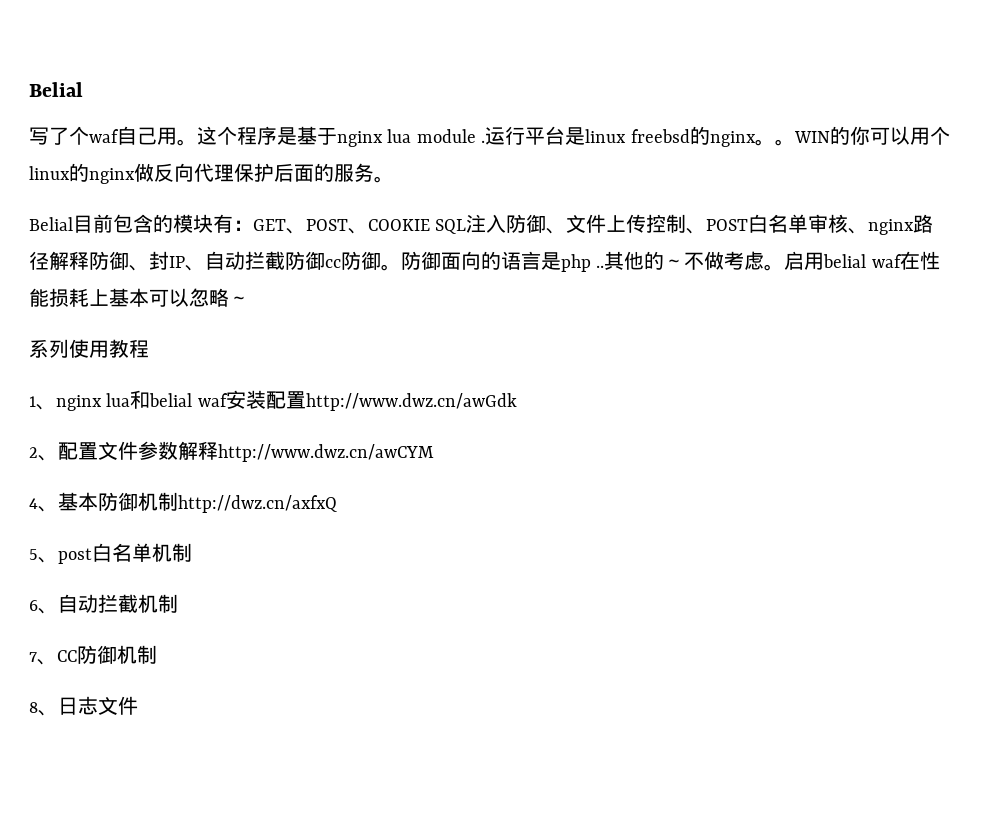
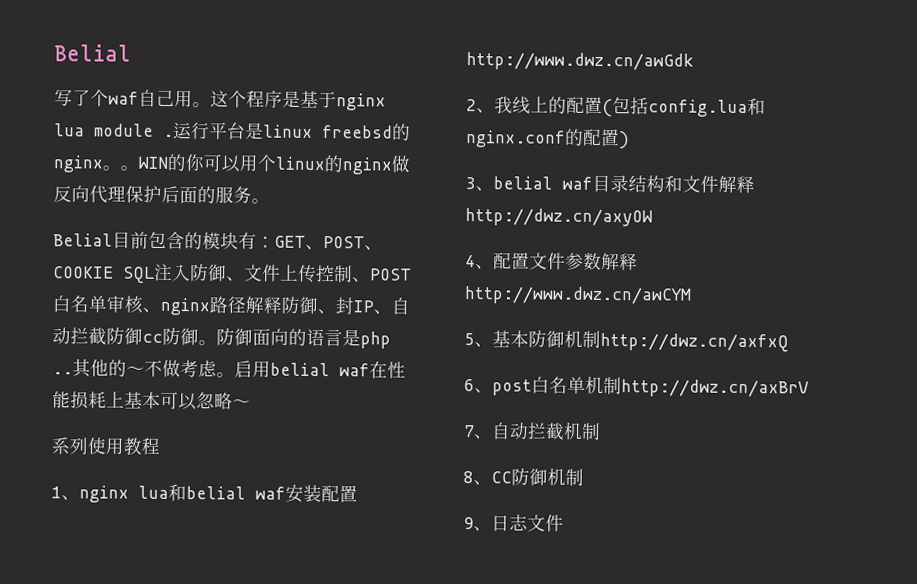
(58, 458) none -> [494,96,766,118] [466,128,630,150] [465,174,755,194] [465,208,653,227] [465,255,494,270] 我线上的配置(包括config.lua和nginx.conf的配置) // 3、belial waf目录结构和文件解释http://dwz.cn/axyOW // 4、
[29,498,38,509] 4 -> [464,333,475,346] 5
[29,549,38,560] 5 -> [464,379,475,392] 6
[29,600,38,611] // 6 -> [621,379,809,398] [463,425,475,438] http://dwz.cn/axBrV // 7
[29,652,37,662] 7 -> [463,471,474,484] 8
[29,702,38,713] 8 -> [463,517,474,530] 9

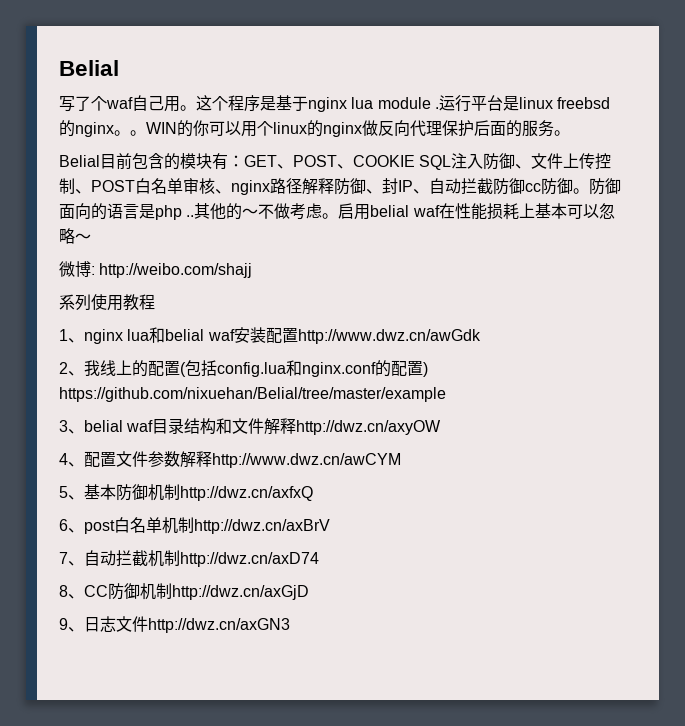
(251, 403) none -> [59,261,253,278] // 微博: http://weibo.com/shajj
(630, 140) none -> [59,387,446,402] https://github.com/nixuehan/Belial/tree/master/example
(601, 431) none -> [180,552,319,567] http://dwz.cn/axD74
(584, 477) none -> [172,585,309,600] http://dwz.cn/axGjD
(564, 523) none -> [148,618,290,633] http://dwz.cn/axGN3

